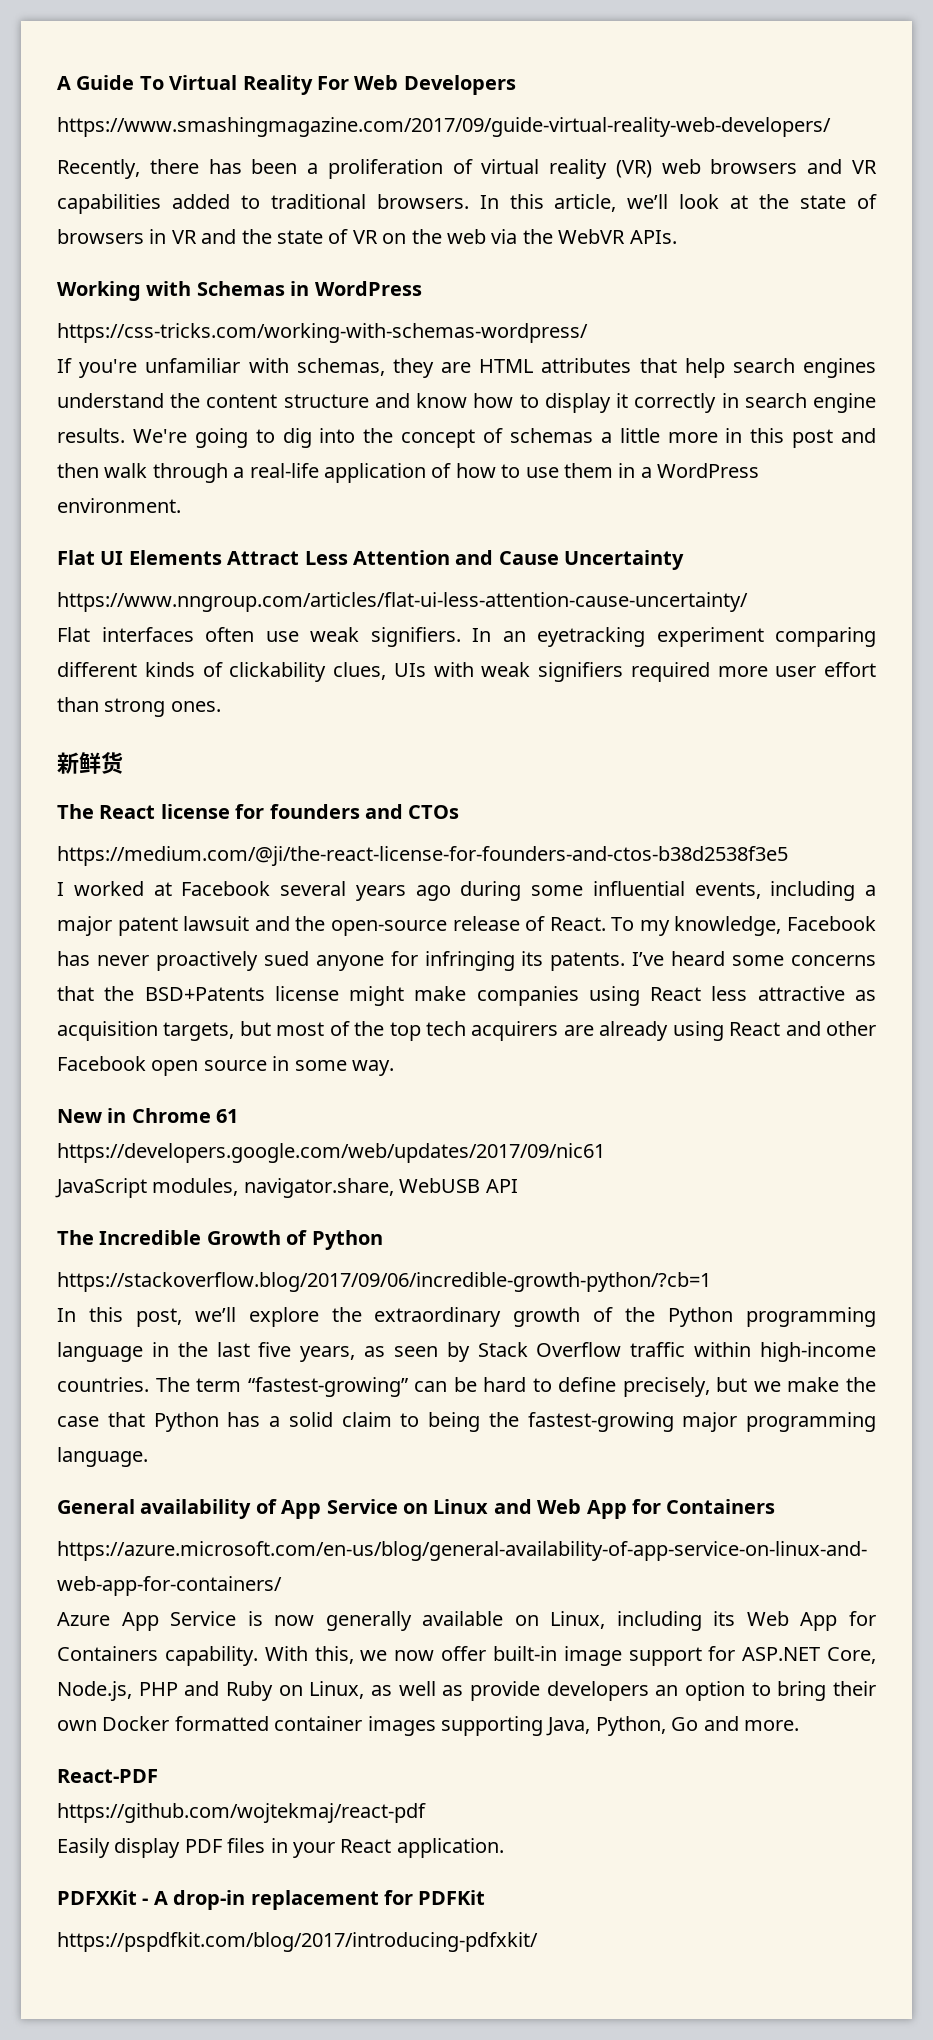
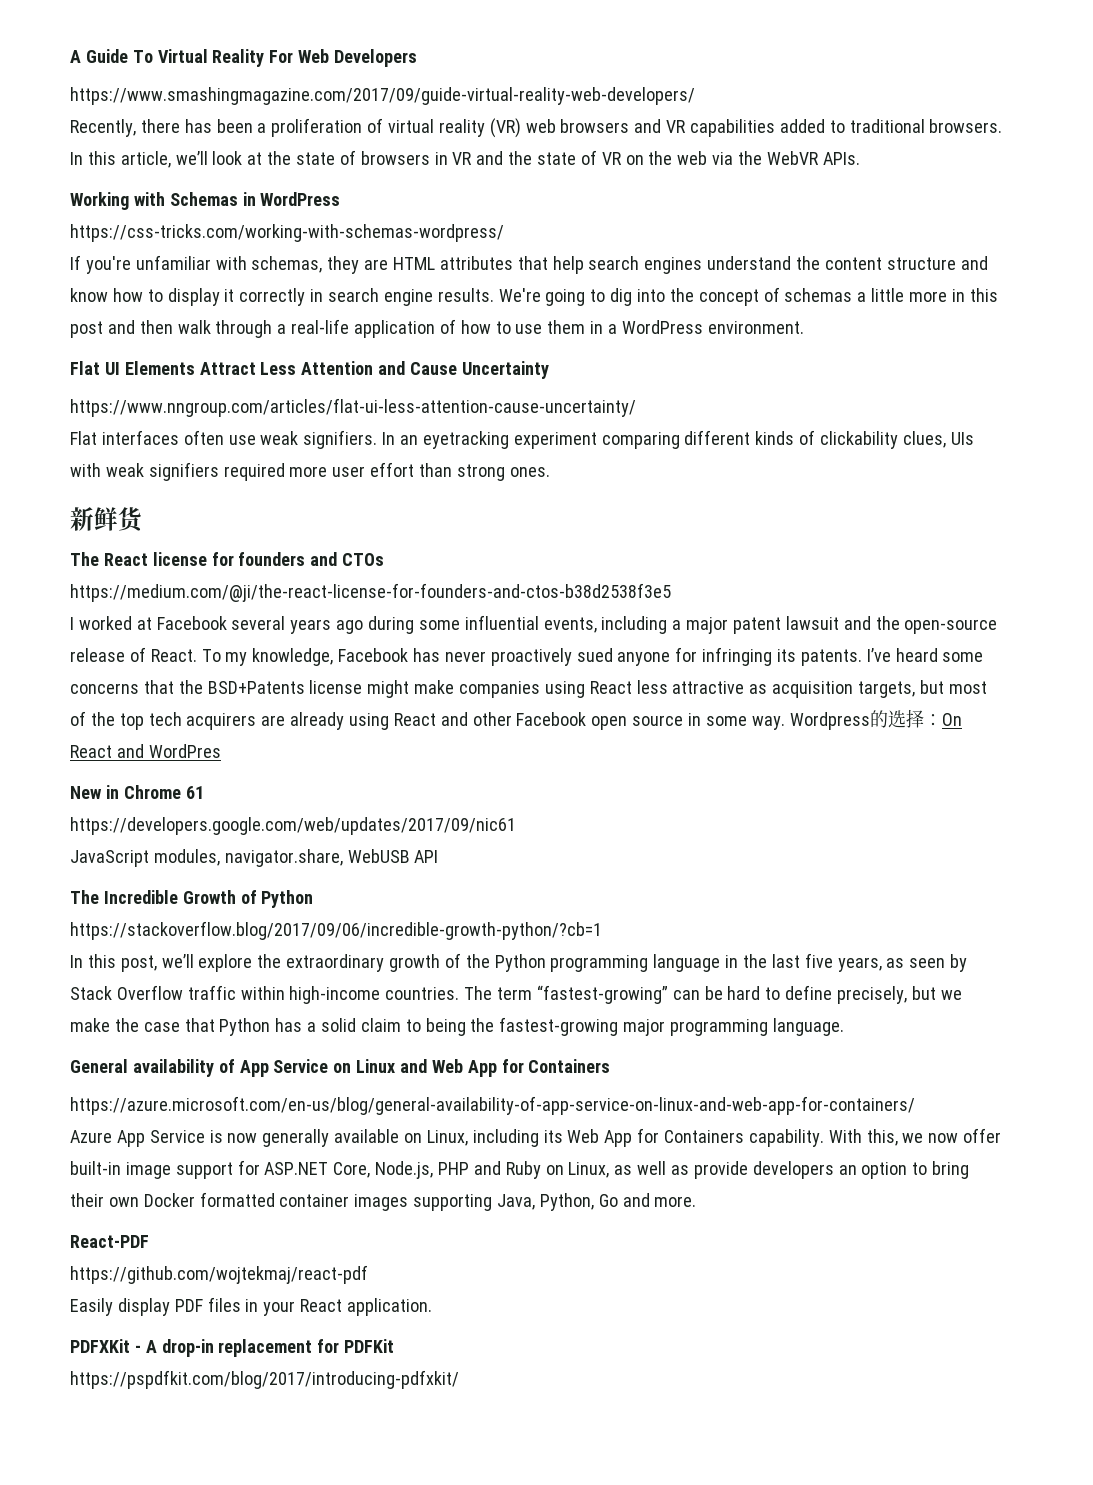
(394, 1068) none -> [789,709,962,730] [70,744,221,758] Wordpress的选择：On React and WordPres

